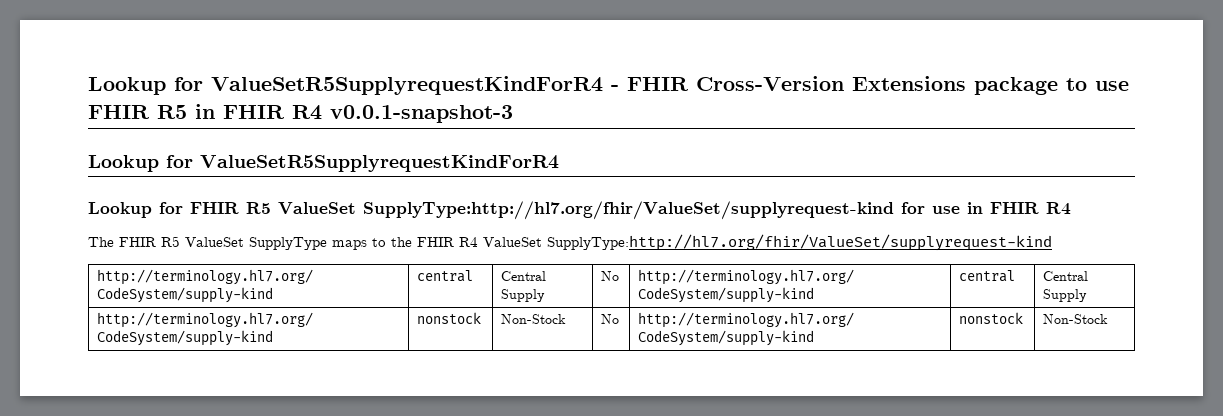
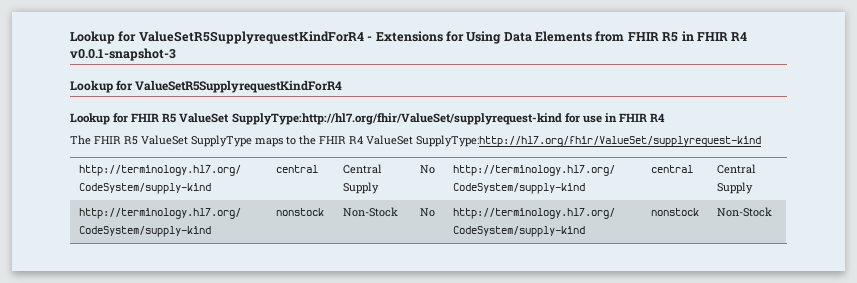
[627,76,1129,95] FHIR Cross-Version Extensions package to use -> [375,31,625,44] Extensions for Using Data Elements from

